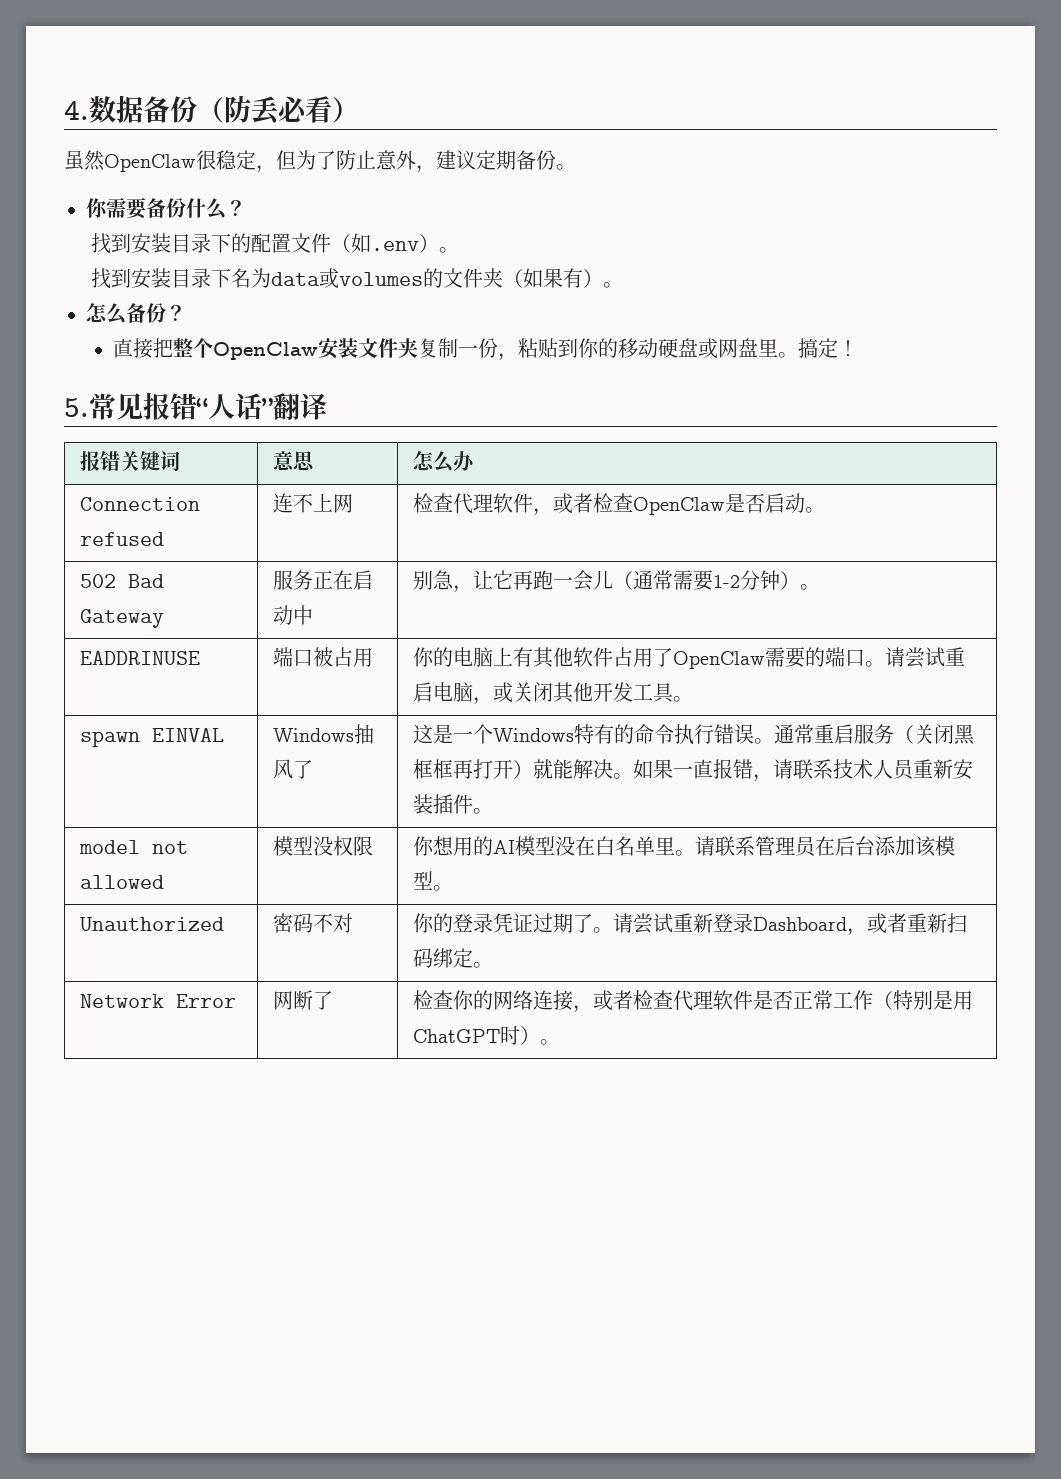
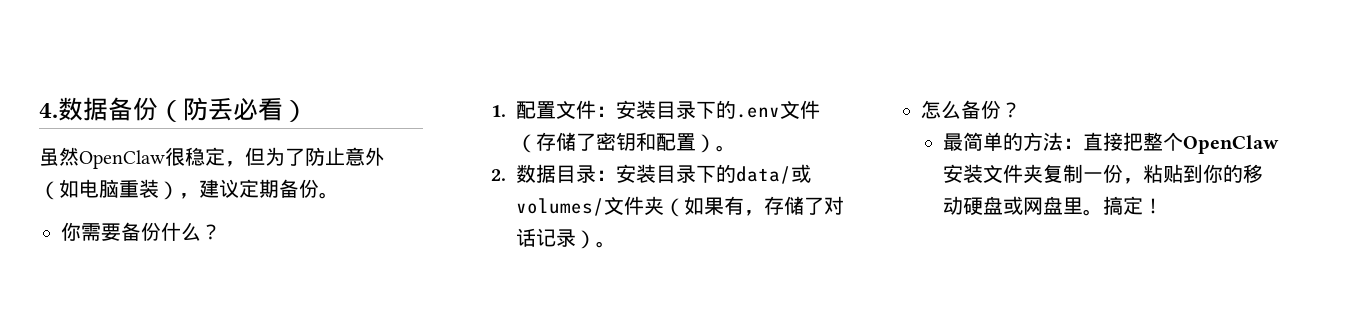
(416, 160) none -> [39,179,179,200] （如电脑重装）
[90,233,459,254] [90,268,583,289] 找到安装目录下的配置文件（如.env）。 // 找到安装目录下名为data或volumes的文件夹（如果有 -> [491,100,821,119] [516,132,737,153] [491,164,812,184] [516,196,845,217] [516,228,577,247] 1.配置文件：安装目录下的.env文件（存储了密钥和配置）。 // 2.数据目录：安装目录下的data/或volumes/文件夹（如果有，存储了对话记录
(186, 313) none -> [943,132,1084,151] 最简单的方法：
[64,392,327,420] [79,451,180,471] [272,451,315,471] [412,451,475,473] [79,497,200,511] [79,532,164,546] [272,493,353,513] [412,493,825,516] [79,574,164,588] [79,609,164,628] [272,570,373,590] [272,605,313,625] [412,570,820,593] [79,651,200,665] [272,647,373,667] [412,647,965,669] [412,682,693,705] [79,728,224,747] [272,724,374,744] [272,759,313,779] [412,724,975,745] [412,759,973,782] [412,794,493,814] [78,840,188,854] [79,875,164,889] [272,836,373,856] [412,836,955,857] [412,871,453,891] [79,917,224,931] [272,913,353,933] [412,913,967,936] [412,948,493,968] [79,994,236,1008] [272,990,333,1010] [412,990,973,1013] [412,1025,560,1045] // 5.常见报错“人话”翻译 // 报错关键词 | 意思 | 怎么办 // Connection refused | 连不上网 | 检查代理软件，或者检查OpenClaw是否启动。 // 502 Bad Gateway | 服务正在启动中 | 别急，让它再跑一会儿（通常需要1-2分钟）。 // EADDRINUSE | 端口被占用 | 你的电脑上有其他软件占用了OpenClaw需要的端口。请尝试重启电脑，或关闭其他开发工具。 // spawn EINVAL | Windows抽风了 | 这是一个Windows特有的命令执行错误。通常重启服务（关闭黑框框再打开）就能解决。如果一直报错，请联系技术人员重新安装插件。 // model not allowed | 模型没权限 | 你想用的AI模型没在白名单里。请联系管理员在后台添加该模型。 // Unauthorized | 密码不对 | 你的登录凭证过期了。请尝试重新登录Dashboard，或者重新扫码绑定。 // Network Error | 网断了 | 检查你的网络连接，或者检查代理软件是否正常工作（特别是用ChatGPT时）。 -> (1164, 206) none

